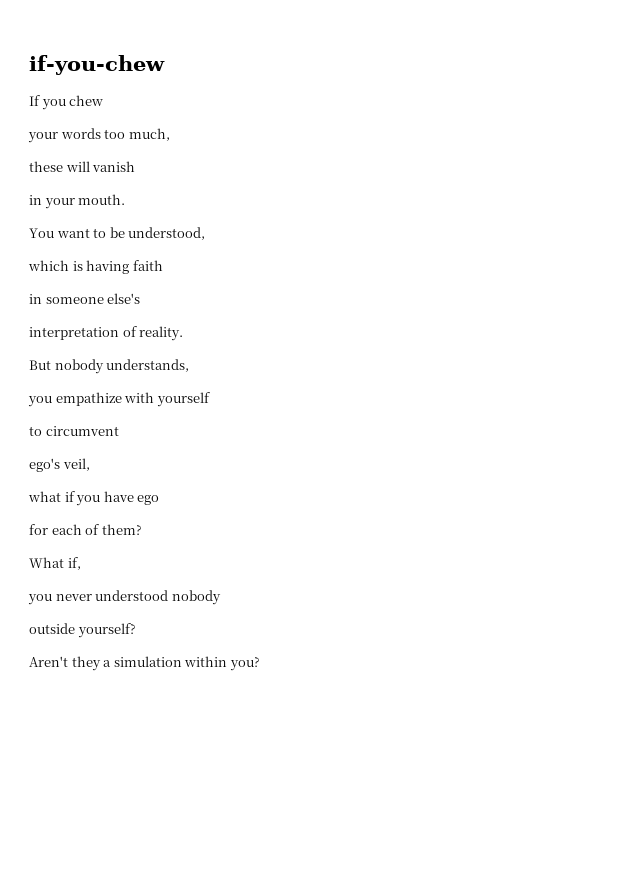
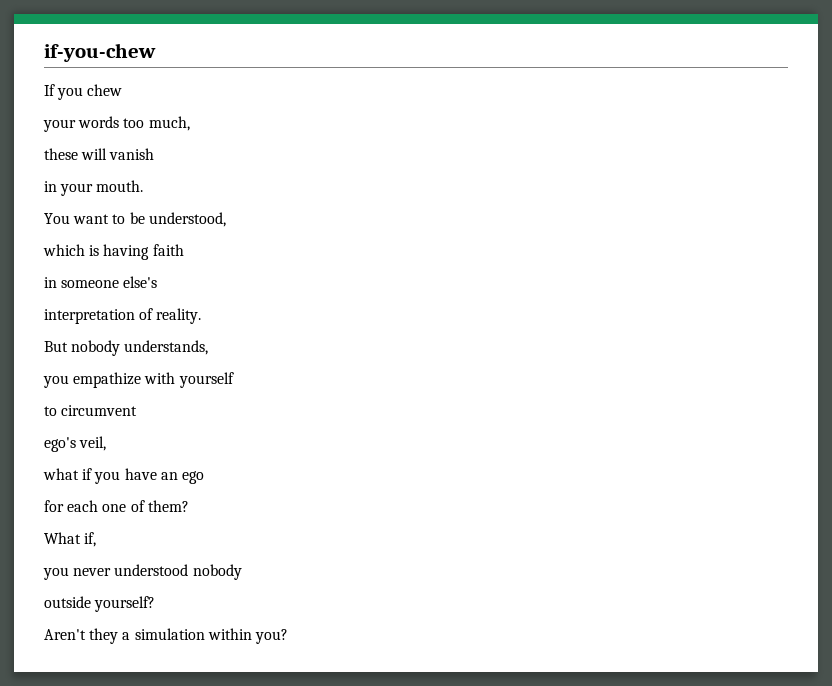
(134, 496) none -> [160,472,178,480] an
(82, 529) none -> [102,504,127,512] one

